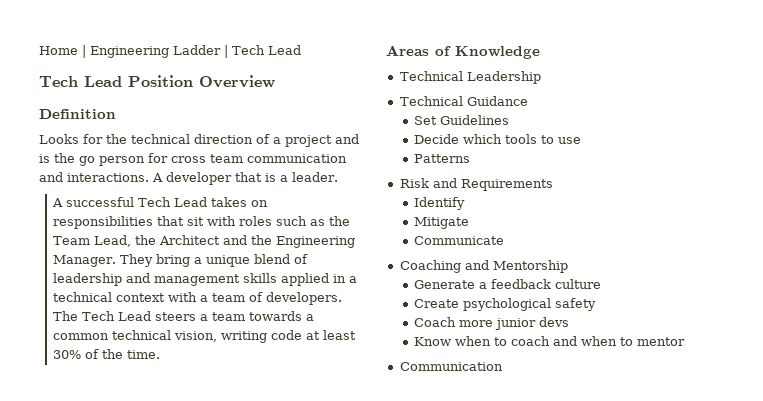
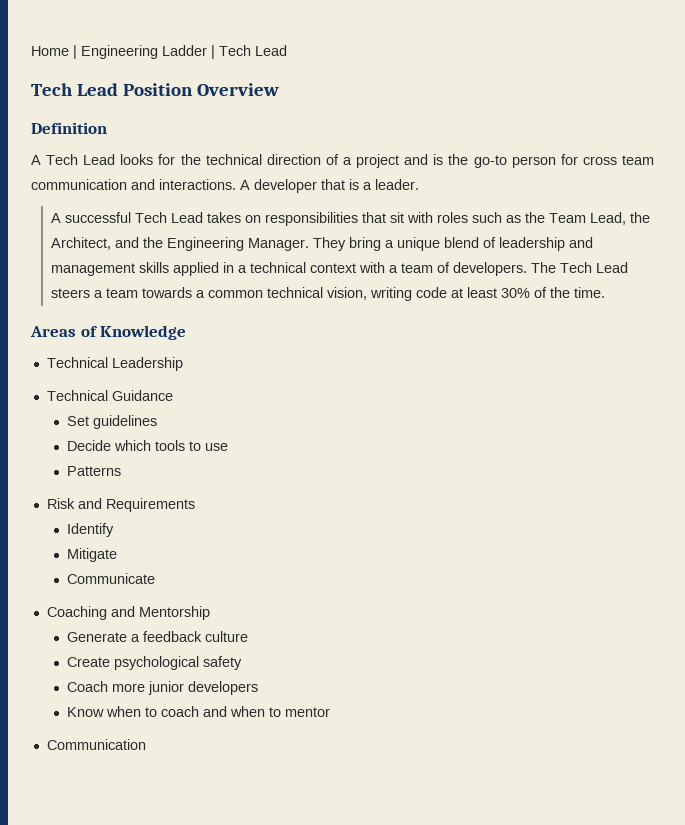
[39,134,79,144] Looks -> [31,154,154,165] A Tech Lead looks
[79,156,95,166] go -> [473,155,507,168] go-to
[159,235,221,245] Architect -> [51,237,112,250] Architect,
[440,115,510,125] Guidelines -> [93,415,158,429] guidelines
[539,317,570,327] devs -> [188,681,259,695] developers

